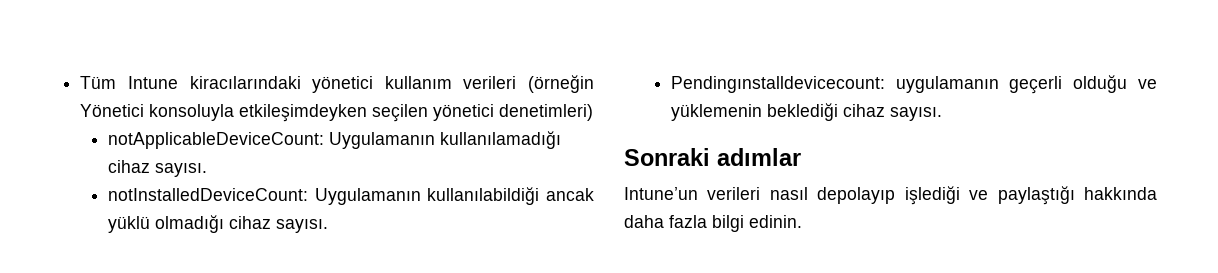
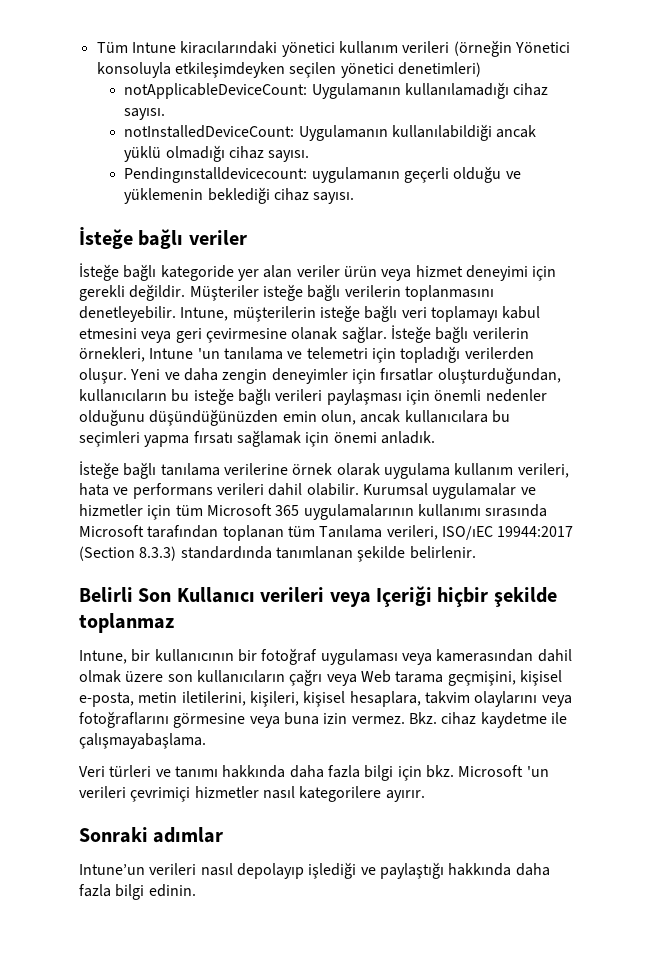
(942, 114) none -> [79,226,247,249] [79,263,557,281] [79,284,494,301] [79,305,541,322] [79,325,529,343] [79,346,534,363] [79,367,561,384] [79,388,547,405] [79,409,510,426] [79,430,435,447] [79,461,569,479] [79,483,536,499] [79,504,548,520] [79,525,574,541] [79,546,476,562] [79,586,557,607] [79,613,174,633] [79,648,572,665] [79,669,562,686] [79,691,572,707] [79,711,567,728] [79,733,206,749] [79,765,549,781] [79,786,425,802] // İsteğe bağlı veriler // İsteğe bağlı kategoride yer alan veriler ürün veya hizmet deneyimi için gerekli değildir. Müşteriler isteğe bağlı verilerin toplanmasını denetleyebilir. Intune, müşterilerin isteğe bağlı veri toplamayı kabul etmesini veya geri çevirmesine olanak sağlar. İsteğe bağlı verilerin örnekleri, Intune 'un tanılama ve telemetri için topladığı verilerden oluşur. Yeni ve daha zengin deneyimler için fırsatlar oluşturduğundan, kullanıcıların bu isteğe bağlı verileri paylaşması için önemli nedenler olduğunu düşündüğünüzden emin olun, ancak kullanıcılara bu seçimleri yapma fırsatı sağlamak için önemi anladık. // İsteğe bağlı tanılama verilerine örnek olarak uygulama kullanım verileri, hata ve performans verileri dahil olabilir. Kurumsal uygulamalar ve hizmetler için tüm Microsoft 365 uygulamalarının kullanımı sırasında Microsoft tarafından toplanan tüm Tanılama verileri, ISO/ıEC 19944:2017 (Section 8.3.3) standardında tanımlanan şekilde belirlenir. // Belirli Son Kullanıcı verileri veya Içeriği hiçbir şekilde toplanmaz // Intune, bir kullanıcının bir fotoğraf uygulaması veya kamerasından dahil olmak üzere son kullanıcıların çağrı veya Web tarama geçmişini, kişisel e-posta, metin iletilerini, kişileri, kişisel hesaplara, takvim olaylarını veya fotoğraflarını görmesine veya buna izin vermez. Bkz. cihaz kaydetme ile çalışmayabaşlama. // Veri türleri ve tanımı hakkında daha fazla bilgi için bkz. Microsoft 'un verileri çevrimiçi hizmetler nasıl kategorilere ayırır.

